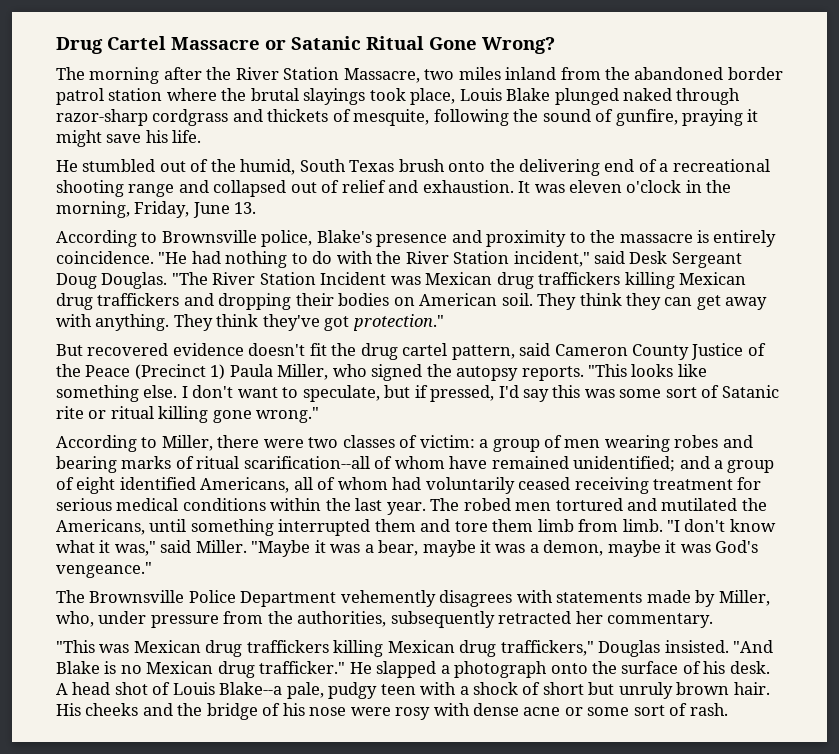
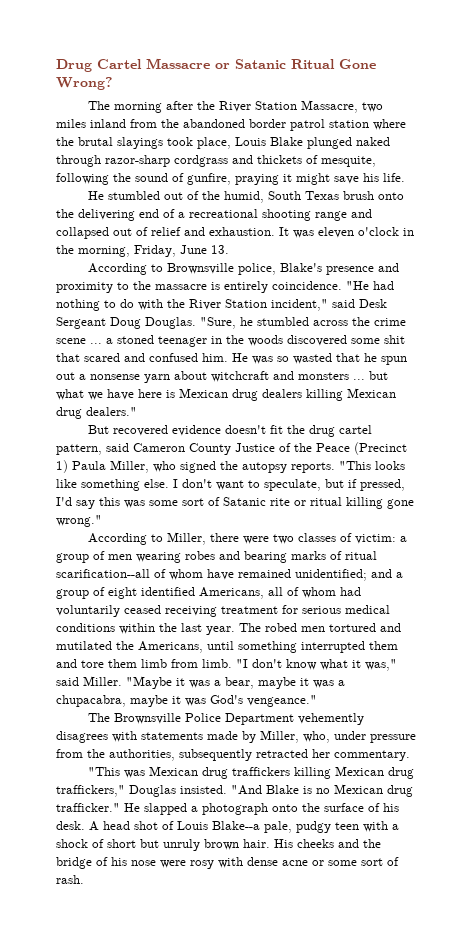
[171,272,747,289] [56,293,768,310] [56,314,444,331] "The River Station Incident was Mexican drug traffickers killing Mexican drug traffickers and dropping their bodies on American soil. They think they can get away with anything. They think they've got protection." -> [200,317,406,329] [56,335,405,347] [56,353,407,365] [56,371,388,383] [56,388,396,401] [56,407,137,419] "Sure, he stumbled across the crime scene ... a stoned teenager in the woods discovered some shit that scared and confused him. He was so wasted that he spun out a nonsense yarn about witchcraft and monsters ... but what we have here is Mexican drug dealers killing Mexican drug dealers."
[543,540,604,556] demon, -> [56,695,126,707] chupacabra,

